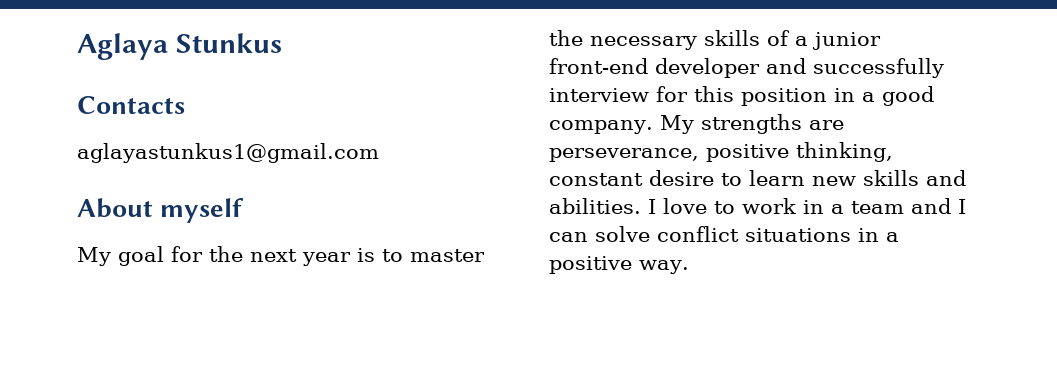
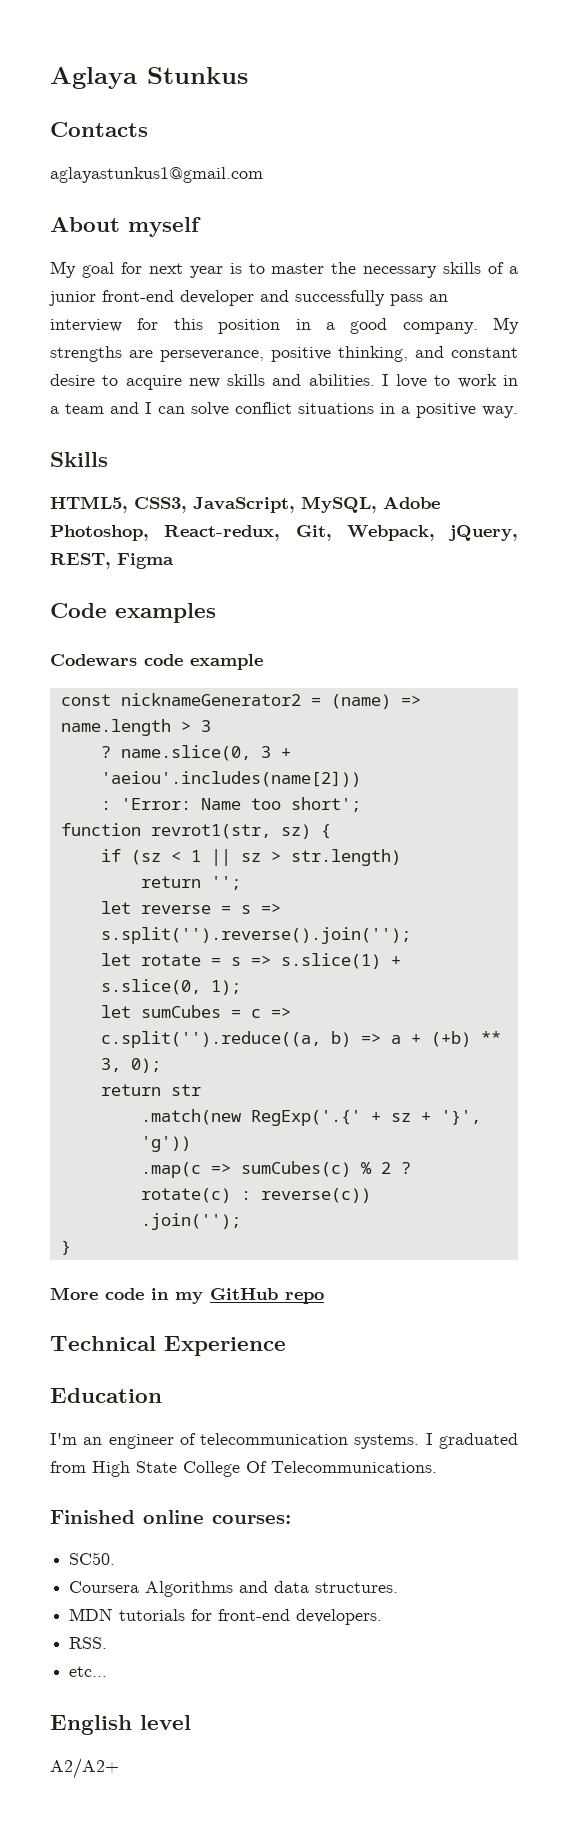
[209,246,243,262] the -> (142, 268) none
(944, 68) none -> [390,294,448,306] pass an
(893, 152) none -> [415,346,444,358] and
[749,170,805,186] learn -> [125,375,182,390] acquire
(689, 267) none -> [50,452,108,467] [50,496,440,513] [50,525,518,541] [50,553,174,569] [50,603,216,623] [50,654,263,670] [60,693,421,709] [60,719,211,736] [100,745,291,761] [100,771,361,787] [100,797,361,812] [60,823,331,839] [100,849,401,866] [140,876,241,890] [100,901,281,914] [100,927,411,944] [100,953,401,969] [100,979,241,995] [100,1005,291,1018] [100,1031,501,1048] [100,1058,161,1073] [100,1084,201,1096] [140,1109,481,1126] [140,1136,191,1152] [140,1161,411,1178] [140,1188,371,1203] [140,1213,241,1230] [60,1240,71,1255] [50,1287,324,1304] [50,1336,286,1356] [50,1388,162,1403] [50,1433,518,1449] [50,1461,437,1477] [50,1510,291,1524] [69,1552,116,1565] [69,1581,399,1597] [69,1608,383,1625] [69,1637,108,1649] [69,1666,108,1677] [50,1715,191,1735] [50,1758,119,1779] // Skills // HTML5, CSS3, JavaScript, MySQL, Adobe Photoshop, React-redux, Git, Webpack, jQuery, REST, Figma // Code examples // Codewars code example // const nicknameGenerator2 = (name) => name.length > 3 // ? name.slice(0, 3 + 'aeiou'.includes(name[2])) // : 'Error: Name too short'; // function revrot1(str, sz) { // if (sz < 1 || sz > str.length) // return ''; // let reverse = s => s.split('').reverse().join(''); // let rotate = s => s.slice(1) + s.slice(0, 1); // let sumCubes = c => c.split('').reduce((a, b) => a + (+b) ** 3, 0); // return str // .match(new RegExp('.{' + sz + '}', 'g')) // .map(c => sumCubes(c) % 2 ? rotate(c) : reverse(c)) // .join(''); // } // More code in my GitHub repo // Technical Experience // Education // I'm an engineer of telecommunication systems. I graduated from High State College Of Telecommunications. // Finished online courses: // SC50. // Coursera Algorithms and data structures. // MDN tutorials for front-end developers. // RSS. // etc... // English level // A2/A2+

